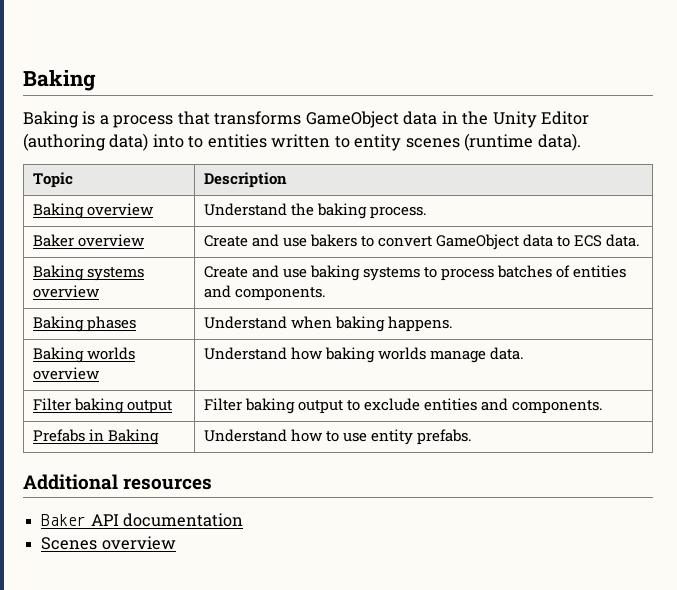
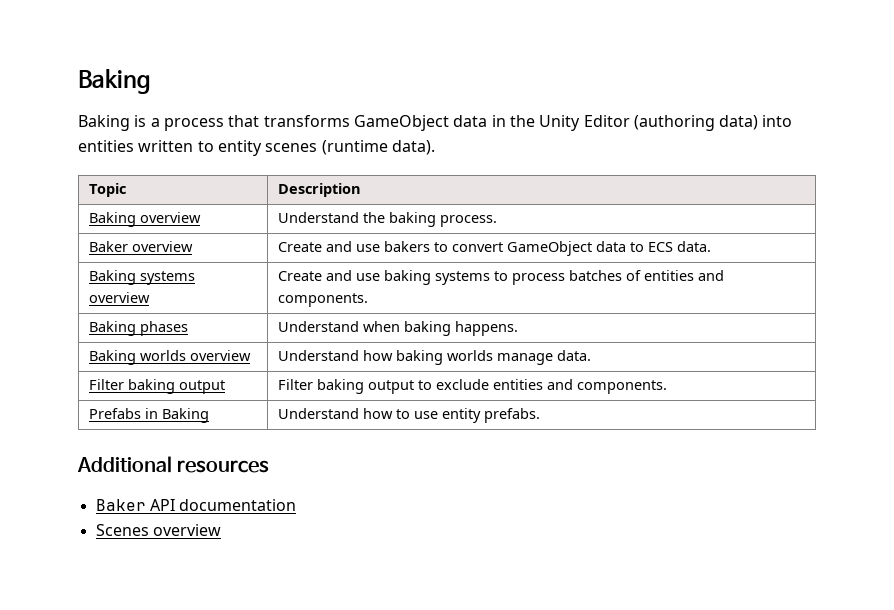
[188,136,204,148] to -> (793, 121) none

